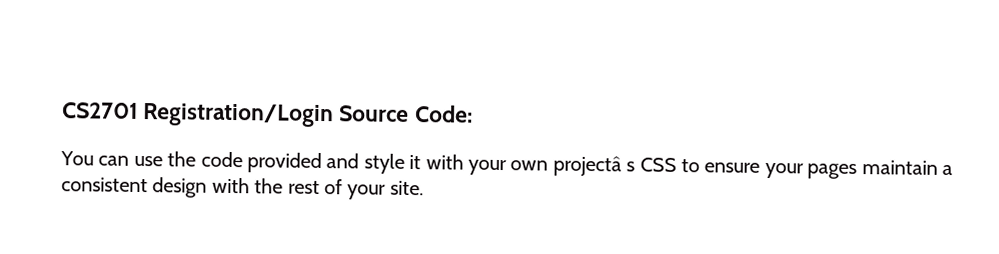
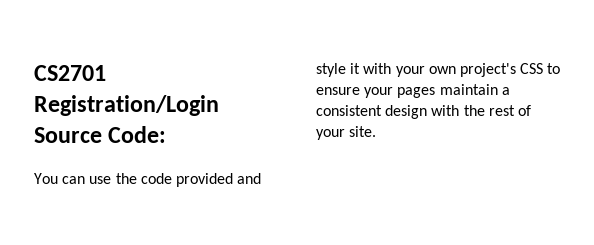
[552,155,636,177] projectâ s -> [459,63,516,77] project's

